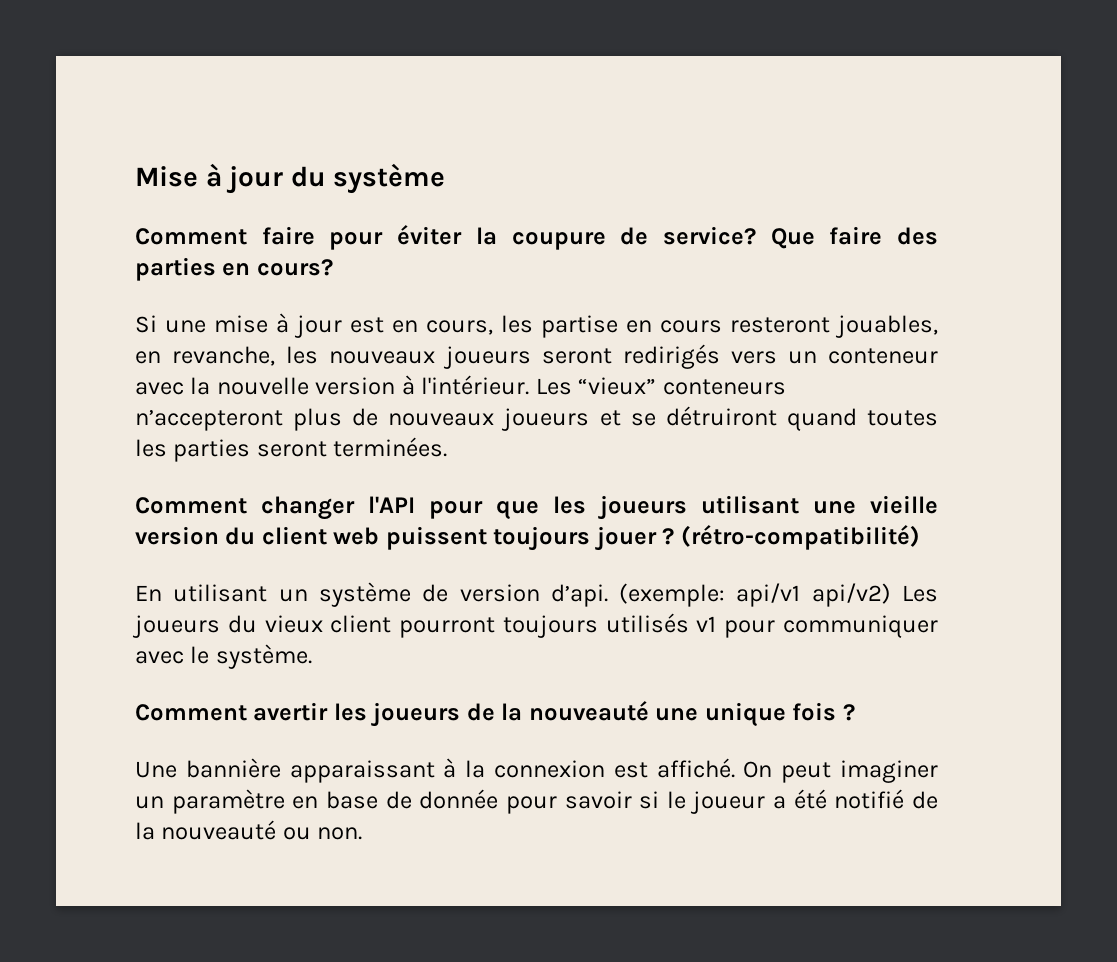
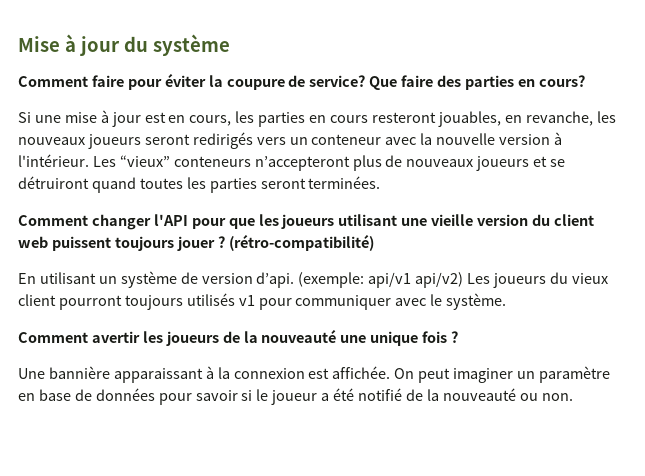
[541,315,618,338] partise -> [258,112,306,127] parties
[656,758,735,778] affiché. -> [332,366,391,379] affichée.
[419,789,499,809] donnée -> [95,388,155,401] données

